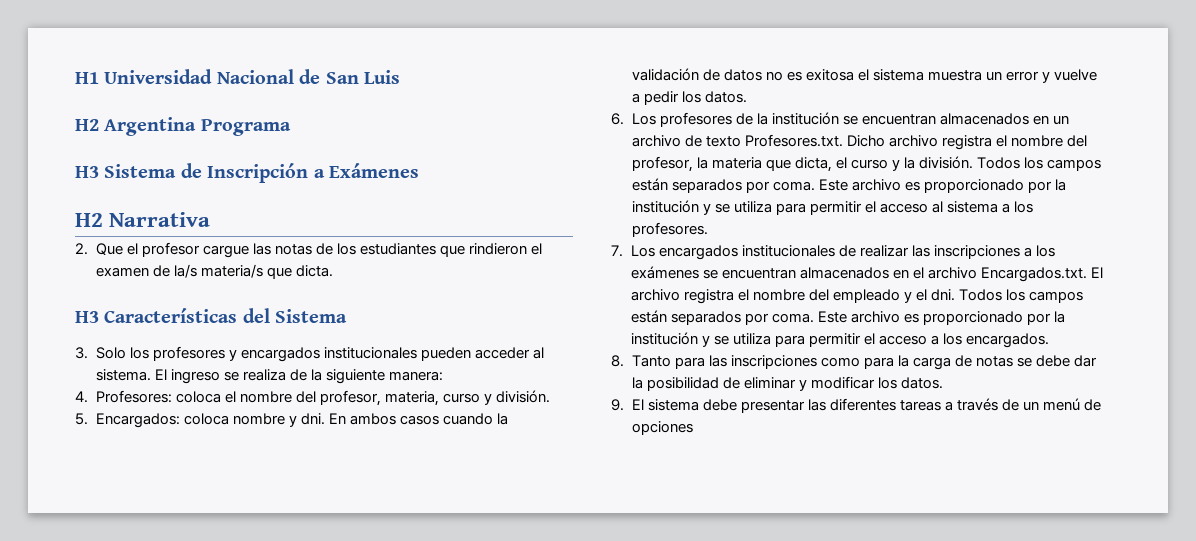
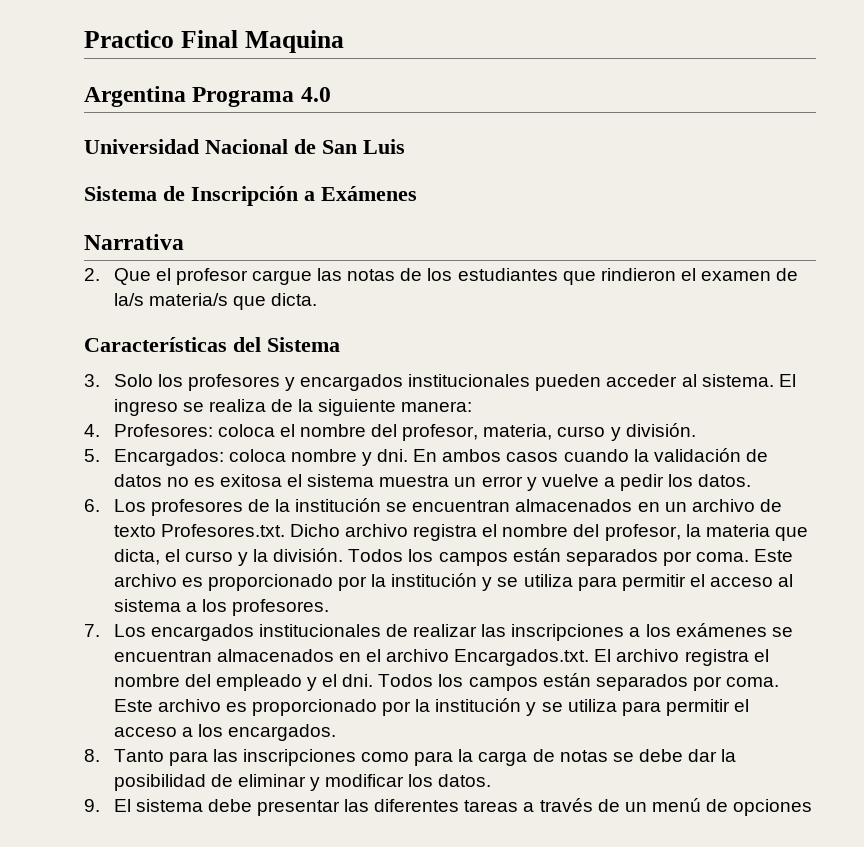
[75,72,99,84] H1 -> [84,30,344,53] [84,86,331,107] Practico Final Maquina // Argentina Programa 4.0 //
[75,117,291,136] [75,166,99,178] H2 Argentina Programa // H3 -> (405, 146) none
[75,213,103,227] H2 -> (417, 193) none
[75,311,99,323] H3 -> (317, 299) none

